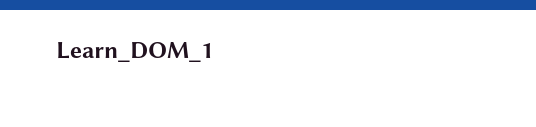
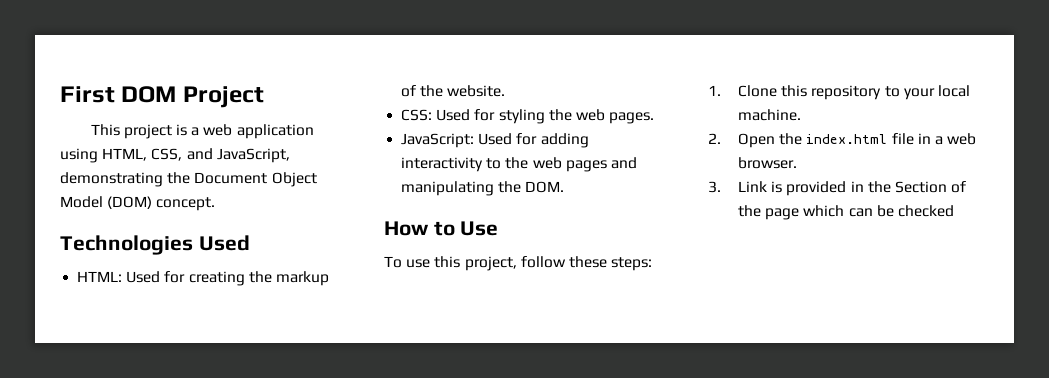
[56,42,213,62] Learn_DOM_1 -> [60,86,264,108] [90,124,314,139] [60,148,290,163] [60,172,317,187] [60,196,216,211] [60,235,250,255] [77,271,329,286] [401,85,506,97] [401,109,655,124] [401,133,589,148] [401,157,637,172] [401,181,565,196] [384,221,499,236] [384,256,653,271] [708,85,970,100] [738,109,802,121] [708,133,977,148] [738,157,798,169] [708,181,967,196] [738,205,954,220] First DOM Project // This project is a web application using HTML, CSS, and JavaScript, demonstrating the Document Object Model (DOM) concept. // Technologies Used // HTML: Used for creating the markup of the website. // CSS: Used for styling the web pages. // JavaScript: Used for adding interactivity to the web pages and manipulating the DOM. // How to Use // To use this project, follow these steps: // 1. Clone this repository to your local machine. // 2. Open the index.html file in a web browser. // 3. Link is provided in the Section of the page which can be checked

